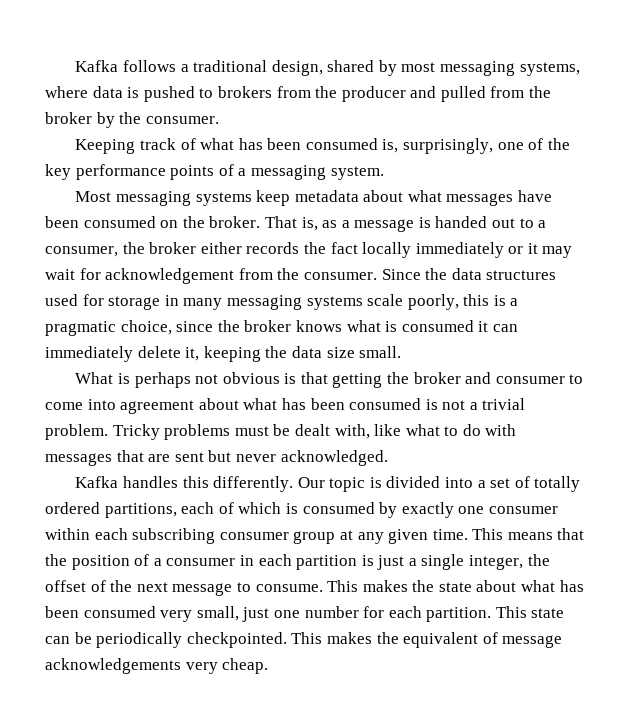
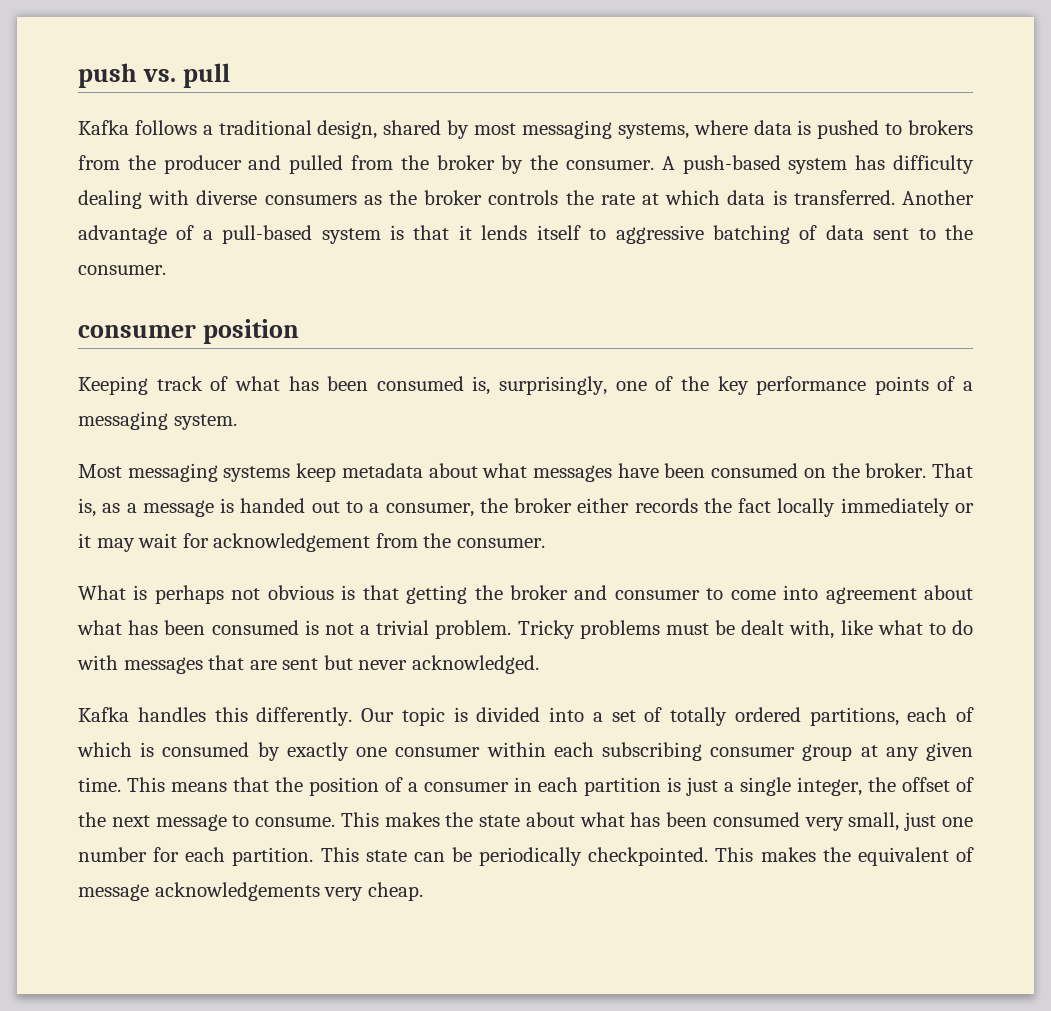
(75, 66) none -> [78,63,230,88] push vs. pull //
(219, 120) none -> [661,155,974,174] [78,190,975,209] [78,225,973,244] [78,265,166,275] [78,319,299,344] A push-based system has difficulty dealing with diverse consumers as the broker controls the rate at which data is transferred. Another advantage of a pull-based system is that it lends itself to aggressive batching of data sent to the consumer. // consumer position
[381,268,557,280] [45,294,519,310] [45,320,518,336] [45,346,402,362] Since the data structures used for storage in many messaging systems scale poorly, this is a pragmatic choice, since the broker knows what is consumed it can immediately delete it, keeping the data size small. -> (545, 543) none

